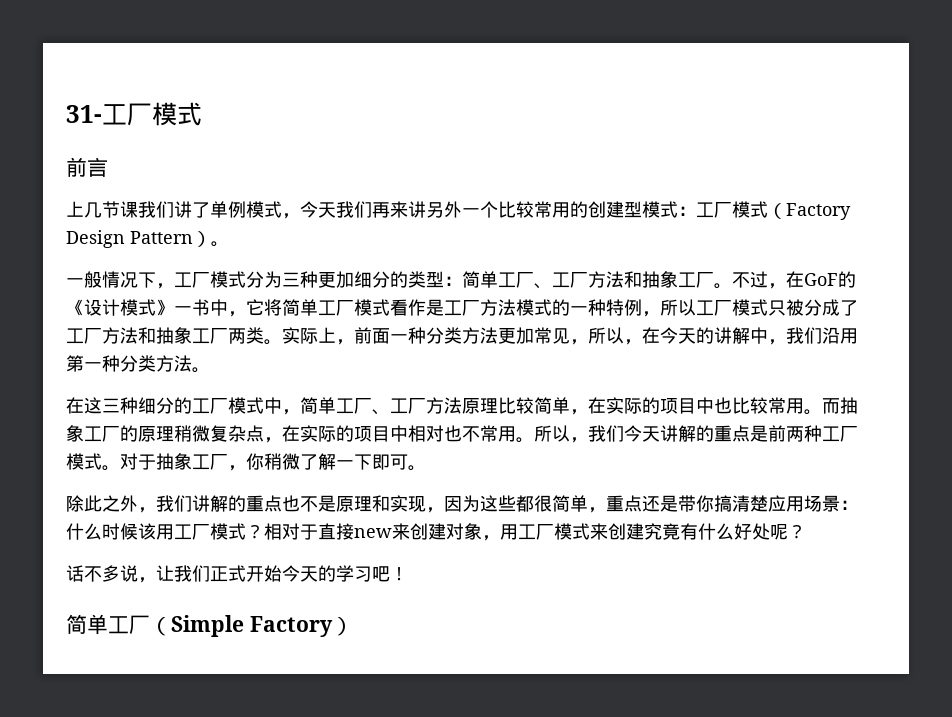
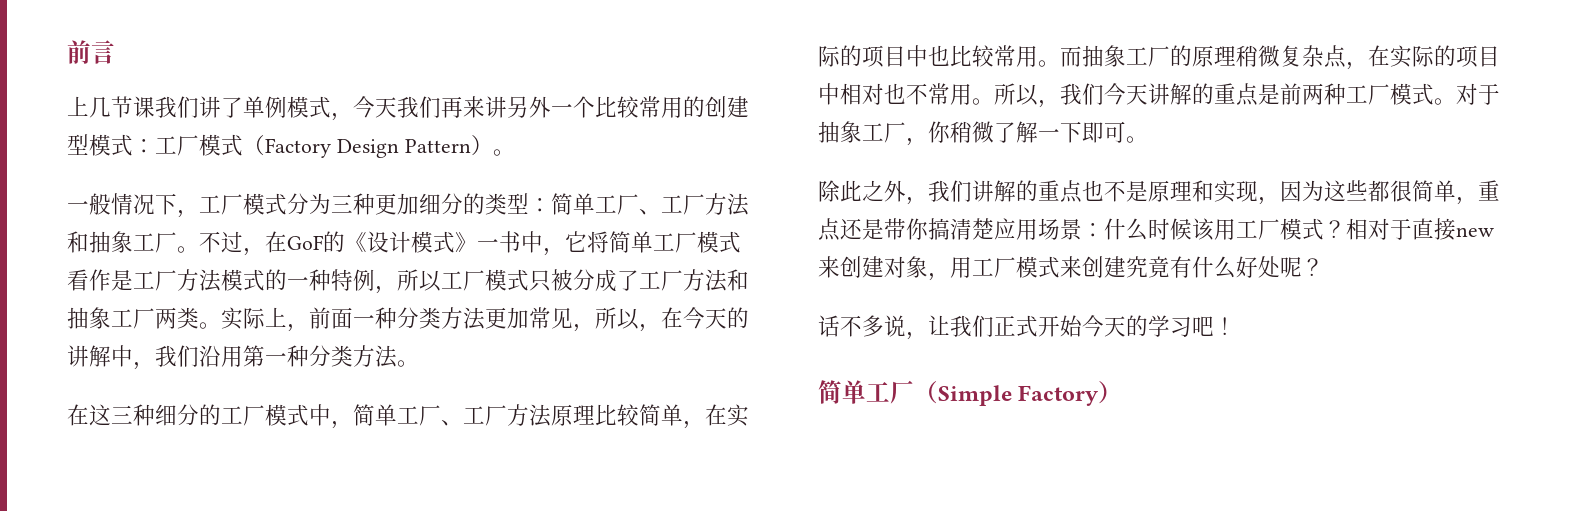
[66,102,202,126] 31-工厂模式 // -> (67, 52) none

